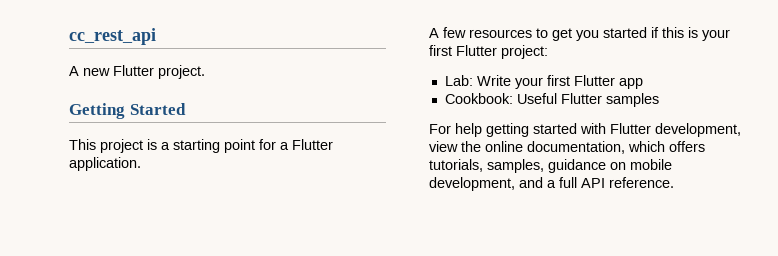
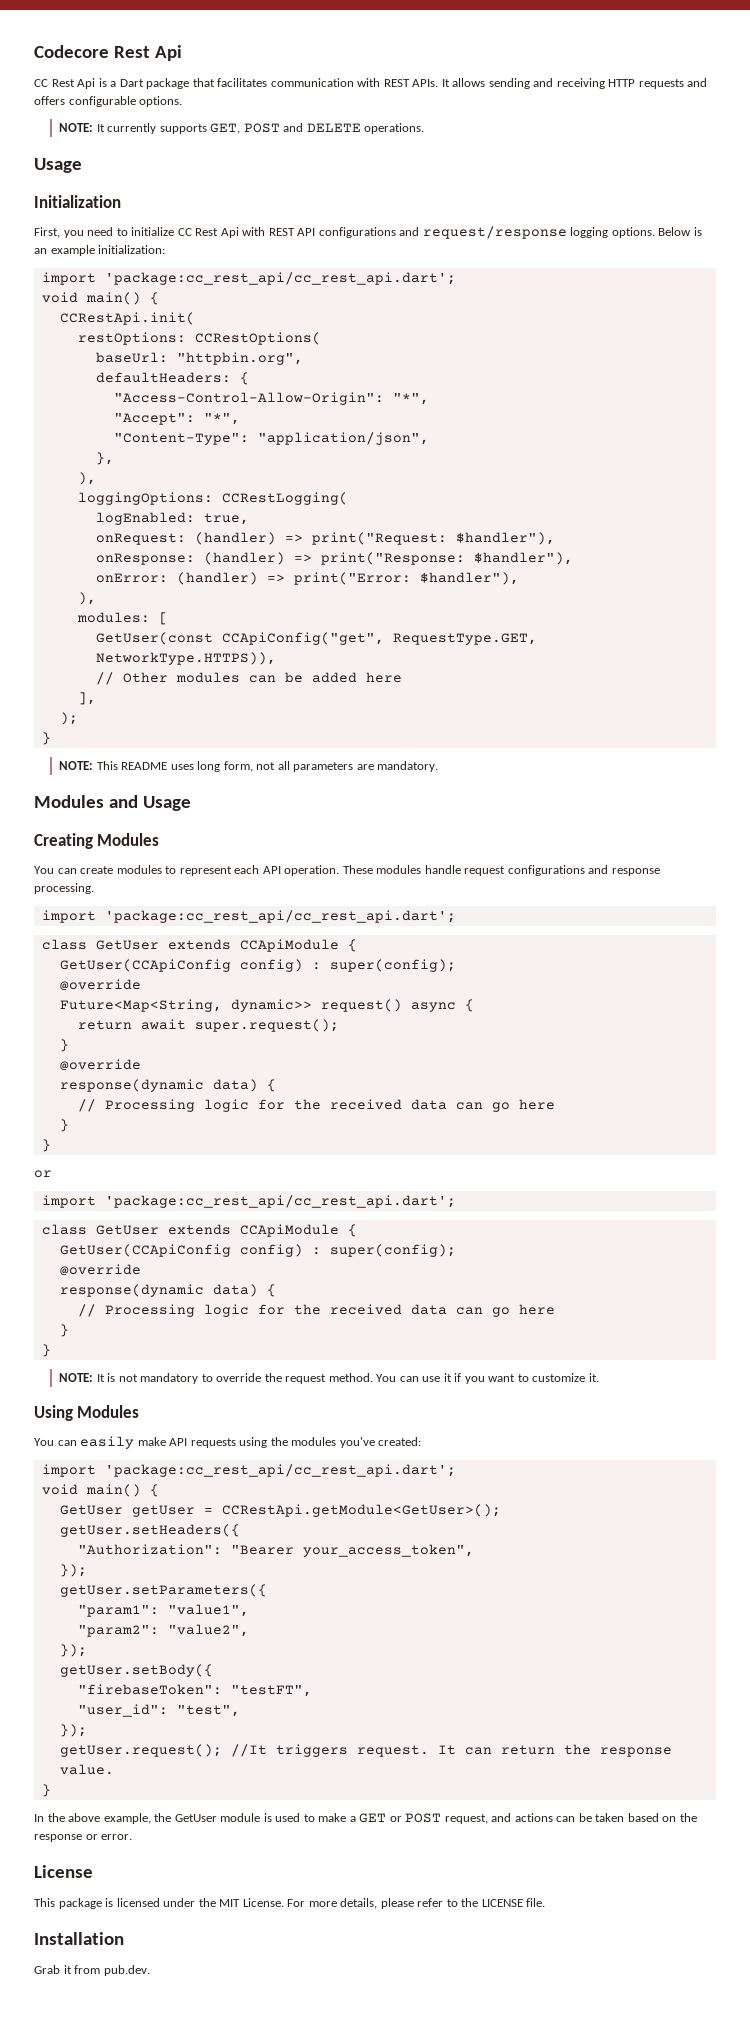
[69,28,156,45] [69,65,205,79] [69,103,186,119] [69,139,333,153] [69,157,141,171] [429,27,730,41] [429,45,548,59] [444,75,643,89] [444,93,659,107] [429,123,741,137] [429,141,705,154] [429,159,672,173] [429,177,674,191] cc_rest_api // A new Flutter project. // Getting Started // This project is a starting point for a Flutter application. // A few resources to get you started if this is your first Flutter project: // Lab: Write your first Flutter app // Cookbook: Useful Flutter samples // For help getting started with Flutter development, view the online documentation, which offers tutorials, samples, guidance on mobile development, and a full API reference. -> [34,45,182,61] [34,78,708,89] [34,96,183,107] [58,123,425,134] [34,158,82,173] [34,195,121,208] [34,226,702,239] [34,245,166,256] [41,272,456,285] [41,292,159,305] [59,312,195,325] [77,332,321,345] [95,352,303,365] [95,372,249,385] [113,392,429,405] [113,413,240,425] [113,432,429,445] [95,452,114,465] [77,472,96,485] [77,492,348,505] [95,512,249,525] [95,532,555,545] [95,552,573,565] [95,572,519,585] [77,592,96,605] [76,612,168,625] [95,632,537,645] [95,652,276,665] [95,672,402,685] [77,692,96,705] [59,712,78,725] [41,732,51,745] [58,761,439,772] [34,795,191,811] [34,833,160,849] [34,865,660,876] [34,883,94,894] [41,910,456,923] [41,939,357,952] [59,959,456,972] [59,979,141,991] [59,999,474,1012] [77,1019,339,1032] [59,1039,69,1052] [59,1059,141,1071] [59,1079,276,1092] [77,1099,555,1112] [59,1119,69,1132] [41,1139,51,1152] [34,1170,52,1178] [41,1195,456,1208] [41,1224,357,1237] [59,1244,456,1257] [59,1264,141,1276] [59,1284,276,1297] [77,1304,555,1317] [59,1324,69,1337] [41,1344,51,1357] [58,1373,599,1384] [34,1405,140,1421] [34,1436,422,1449] [41,1464,456,1477] [41,1484,159,1497] [59,1504,501,1517] [59,1524,240,1537] [77,1544,474,1557] [59,1564,87,1577] [59,1584,267,1597] [77,1604,249,1617] [77,1624,249,1637] [59,1644,87,1657] [59,1664,213,1677] [77,1684,312,1697] [77,1704,240,1717] [59,1724,87,1737] [59,1744,672,1757] [59,1764,114,1775] [41,1784,51,1797] [34,1813,697,1824] [34,1834,133,1842] [34,1865,93,1878] [34,1898,546,1909] [34,1932,124,1945] [34,1965,150,1976] Codecore Rest Api // CC Rest Api is a Dart package that facilitates communication with REST APIs. It allows sending and receiving HTTP requests and offers configurable options. // NOTE: It currently supports GET, POST and DELETE operations. // Usage // Initialization // First, you need to initialize CC Rest Api with REST API configurations and request/response logging options. Below is an example initialization: // import 'package:cc_rest_api/cc_rest_api.dart'; // void main() { // CCRestApi.init( // restOptions: CCRestOptions( // baseUrl: "httpbin.org", // defaultHeaders: { // "Access-Control-Allow-Origin": "*", // "Accept": "*", // "Content-Type": "application/json", // }, // ), // loggingOptions: CCRestLogging( // logEnabled: true, // onRequest: (handler) => print("Request: $handler"), // onResponse: (handler) => print("Response: $handler"), // onError: (handler) => print("Error: $handler"), // ), // modules: [ // GetUser(const CCApiConfig("get", RequestType.GET, NetworkType.HTTPS)), // // Other modules can be added here // ], // ); // } // NOTE: This README uses long form, not all parameters are mandatory. // Modules and Usage // Creating Modules // You can create modules to represent each API operation. These modules handle request configurations and response processing. // import 'package:cc_rest_api/cc_rest_api.dart'; // class GetUser extends CCApiModule { // GetUser(CCApiConfig config) : super(config); // @override // Future<Map<String, dynamic>> request() async { // return await super.request(); // } // @override // response(dynamic data) { // // Processing logic for the received data can go here // } // } // or // import 'package:cc_rest_api/cc_rest_api.dart'; // class GetUser extends CCApiModule { // GetUser(CCApiConfig config) : super(config); // @override // response(dynamic data) { // // Processing logic for the received data can go here // } // } // NOTE: It is not mandatory to override the request method. You can use it if you want to customize it. // Using Modules // You can easily make API requests using the modules you've created: // import 'package:cc_rest_api/cc_rest_api.dart'; // void main() { // GetUser getUser = CCRestApi.getModule<GetUser>(); // getUser.setHeaders({ // "Authorization": "Bearer your_access_token", // }); // getUser.setParameters({ // "param1": "value1", // "param2": "value2", // }); // getUser.setBody({ // "firebaseToken": "testFT", // "user_id": "test", // }); // getUser.request(); //It triggers request. It can return the response value. // } // In the above example, the GetUser module is used to make a GET or POST request, and actions can be taken based on the response or error. // License // This package is licensed under the MIT License. For more details, please refer to the LICENSE file. // Installation // Grab it from pub.dev.

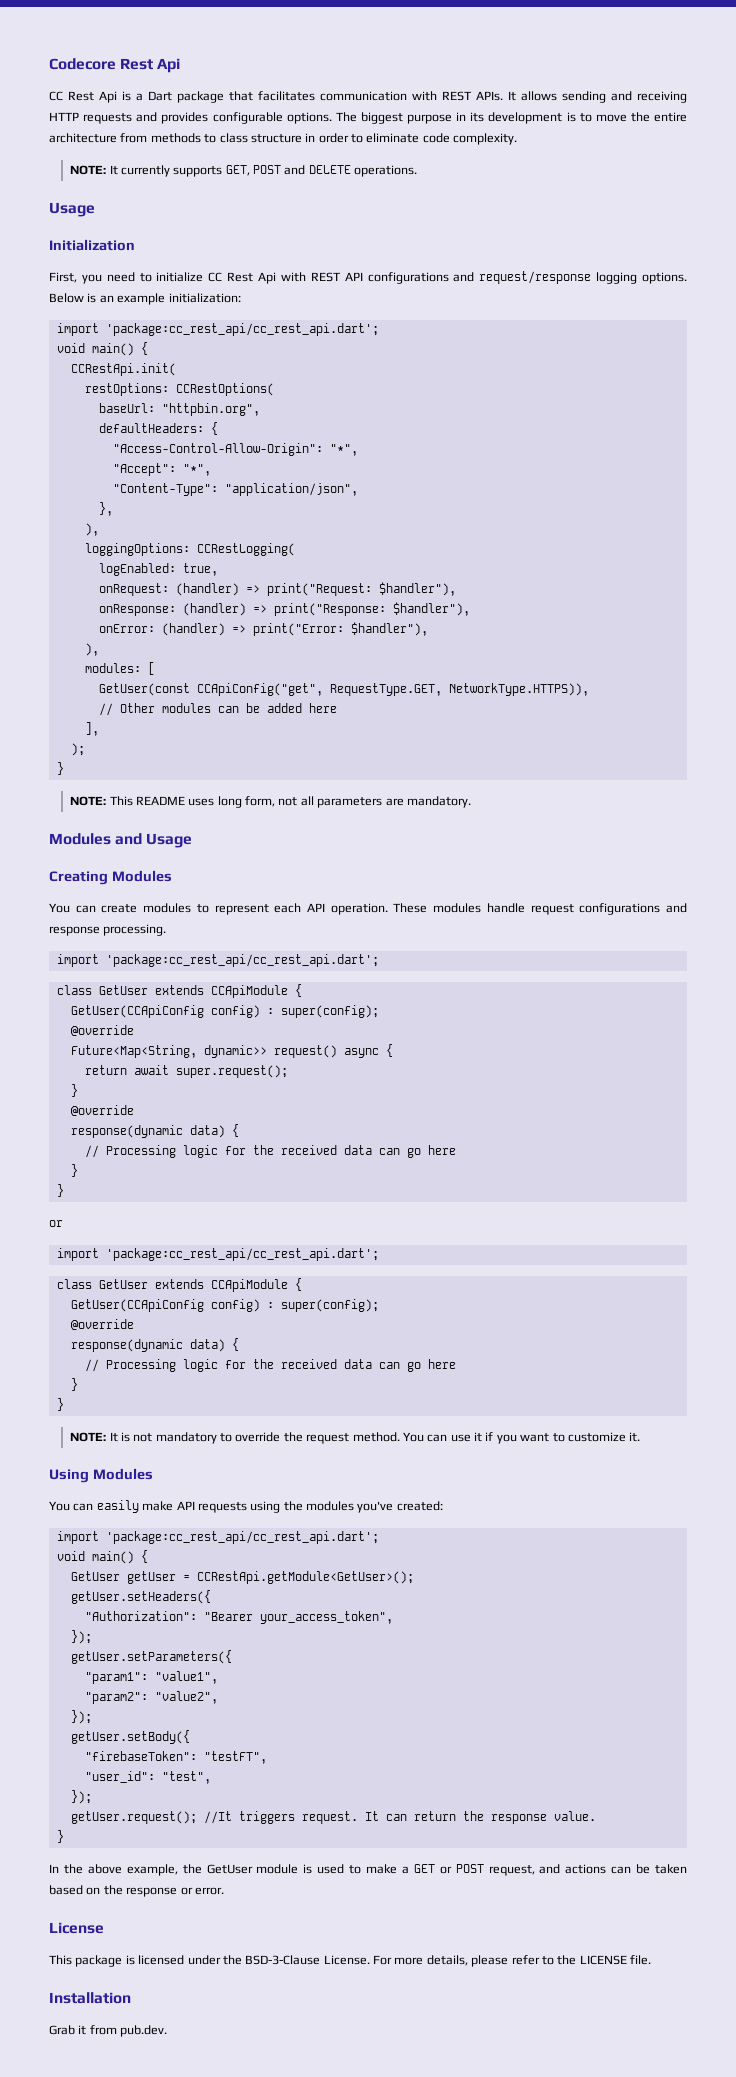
[34,96,65,105] offers -> [161,112,209,124] provides
(183, 101) none -> [335,112,687,124] [49,133,518,145] The biggest purpose in its development is to move the entire architecture from methods to class structure in order to eliminate code complexity.
[219,1899,241,1907] MIT -> [245,1955,321,1965] BSD-3-Clause

